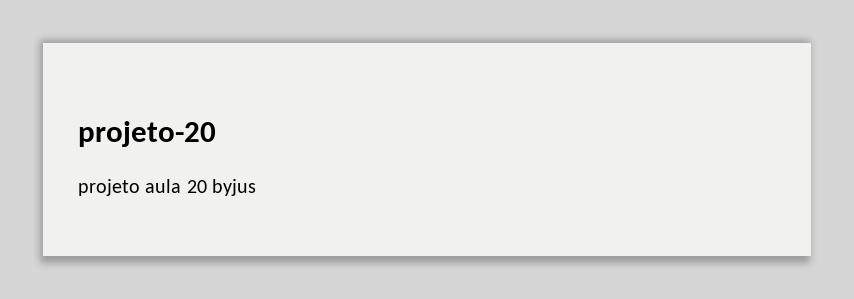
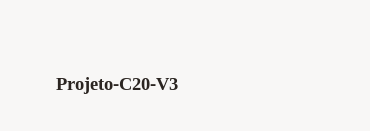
[78,121,216,147] [78,179,257,196] projeto-20 // projeto aula 20 byjus -> [56,77,178,94] Projeto-C20-V3

